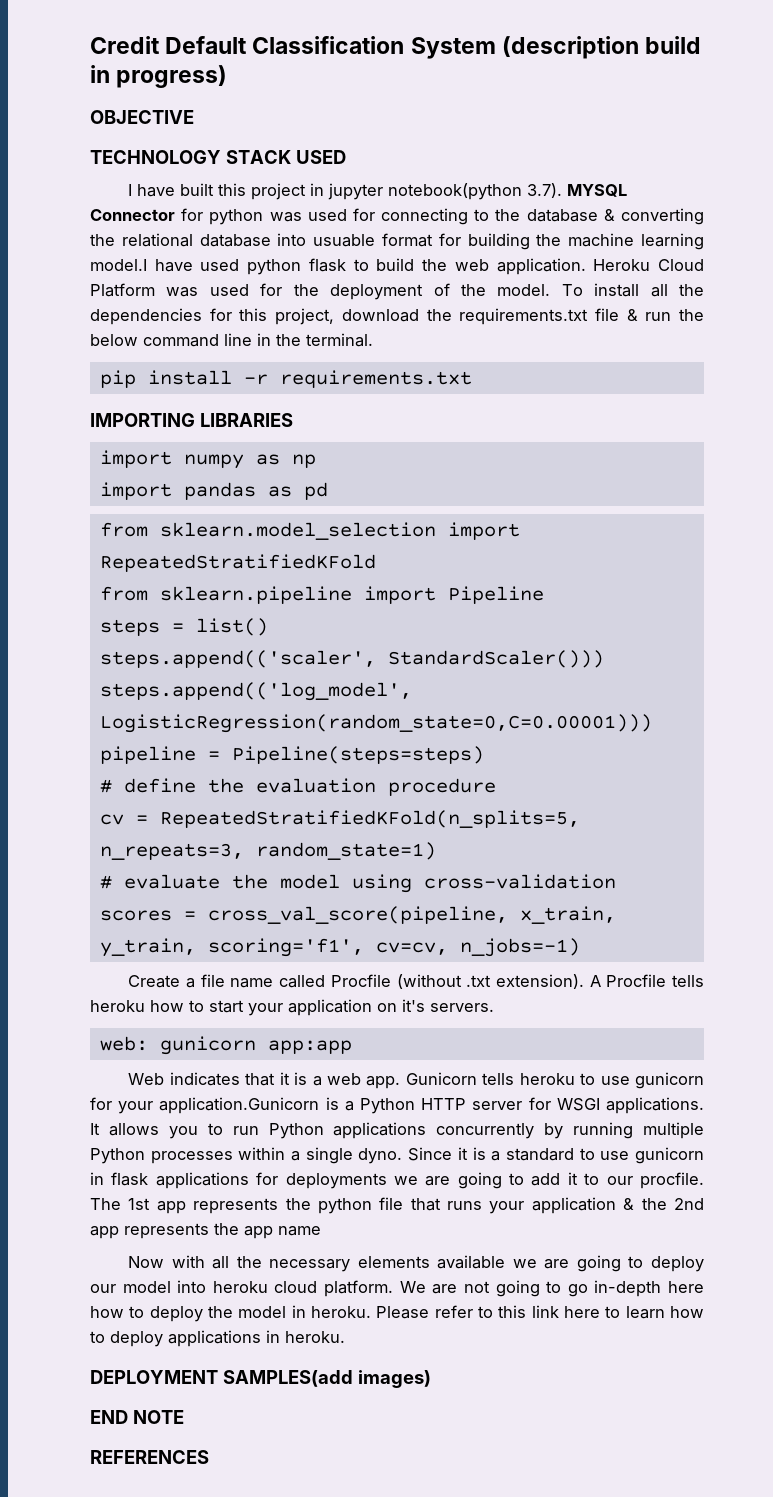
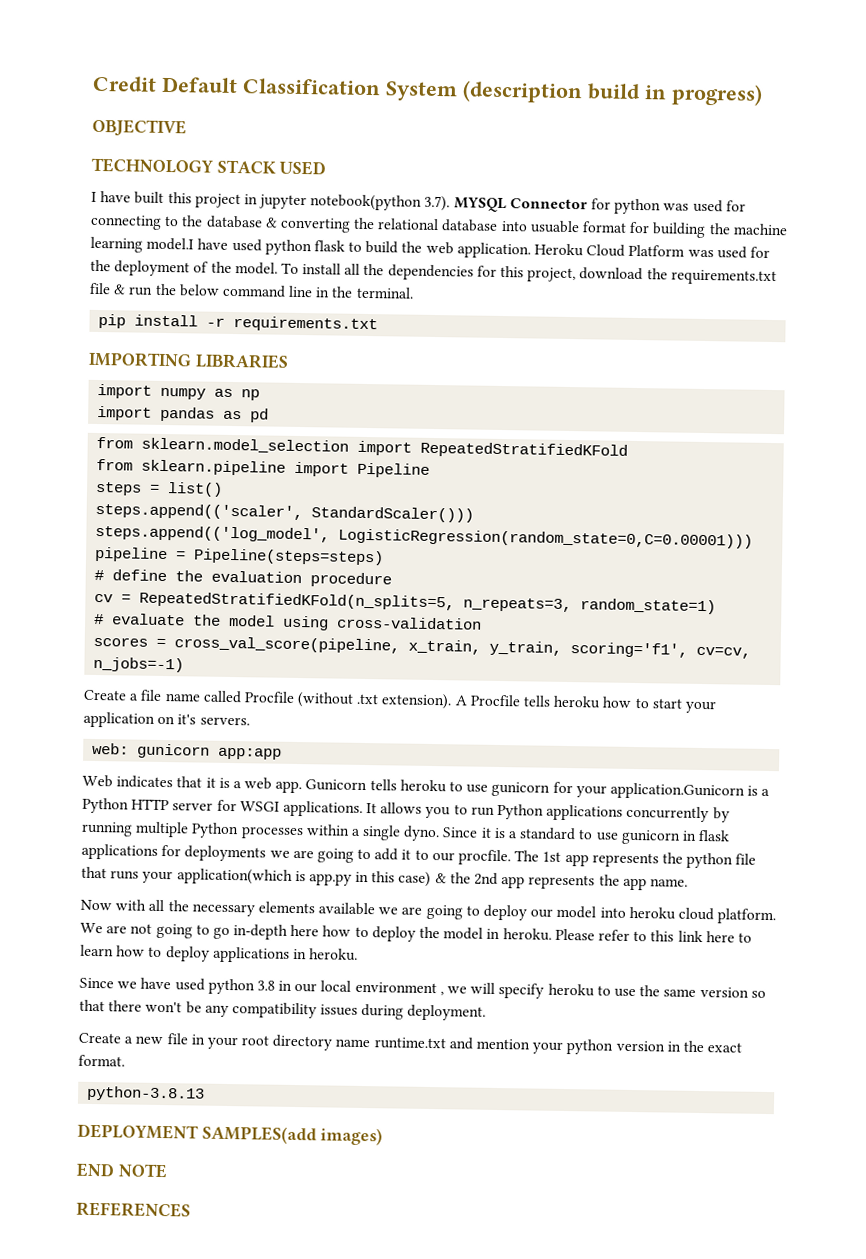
[531,1197,616,1214] application -> [176,868,432,888] application(which is app.py in this case)
[278,1226,321,1236] name -> [649,878,688,887] name.
(345, 1337) none -> [79,977,766,999] [79,999,487,1021] [78,1032,743,1055] [78,1054,125,1067] [86,1085,206,1102] // Since we have used python 3.8 in our local environment , we will specify heroku to use the same version so that there won't be any compatibility issues during deployment. // Create a new file in your root directory name runtime.txt and mention your python version in the exact format. // python-3.8.13

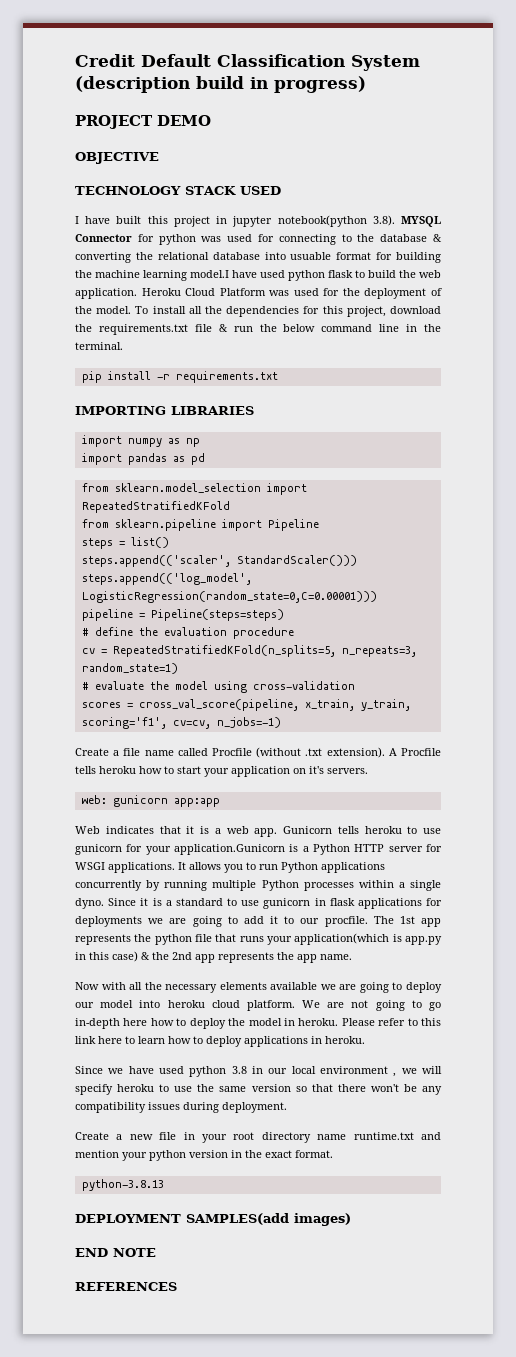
(763, 94) none -> [75,115,211,129] // PROJECT DEMO
[424,195,451,212] 3.7). -> [372,215,395,226] 3.8).

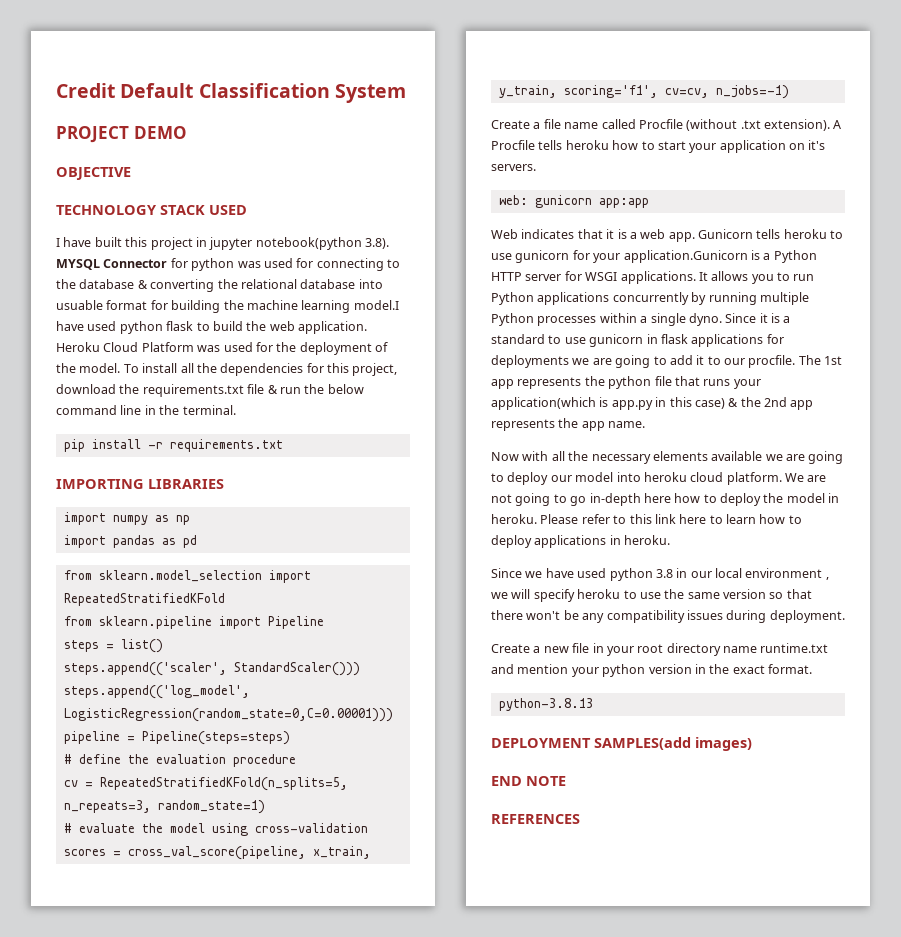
[75,76,366,93] (description build in progress) -> (406, 93) none

